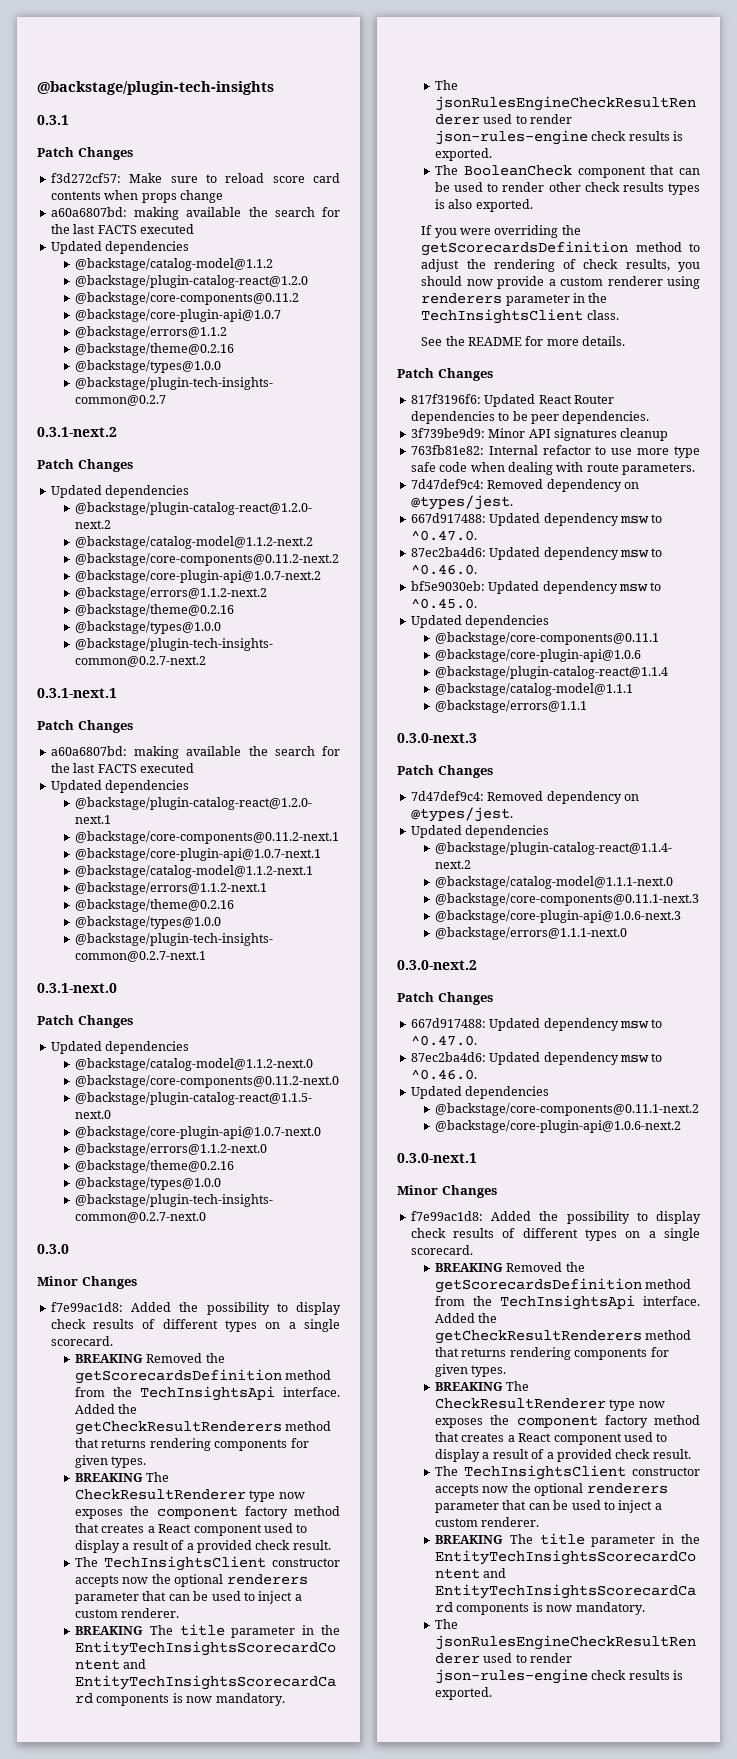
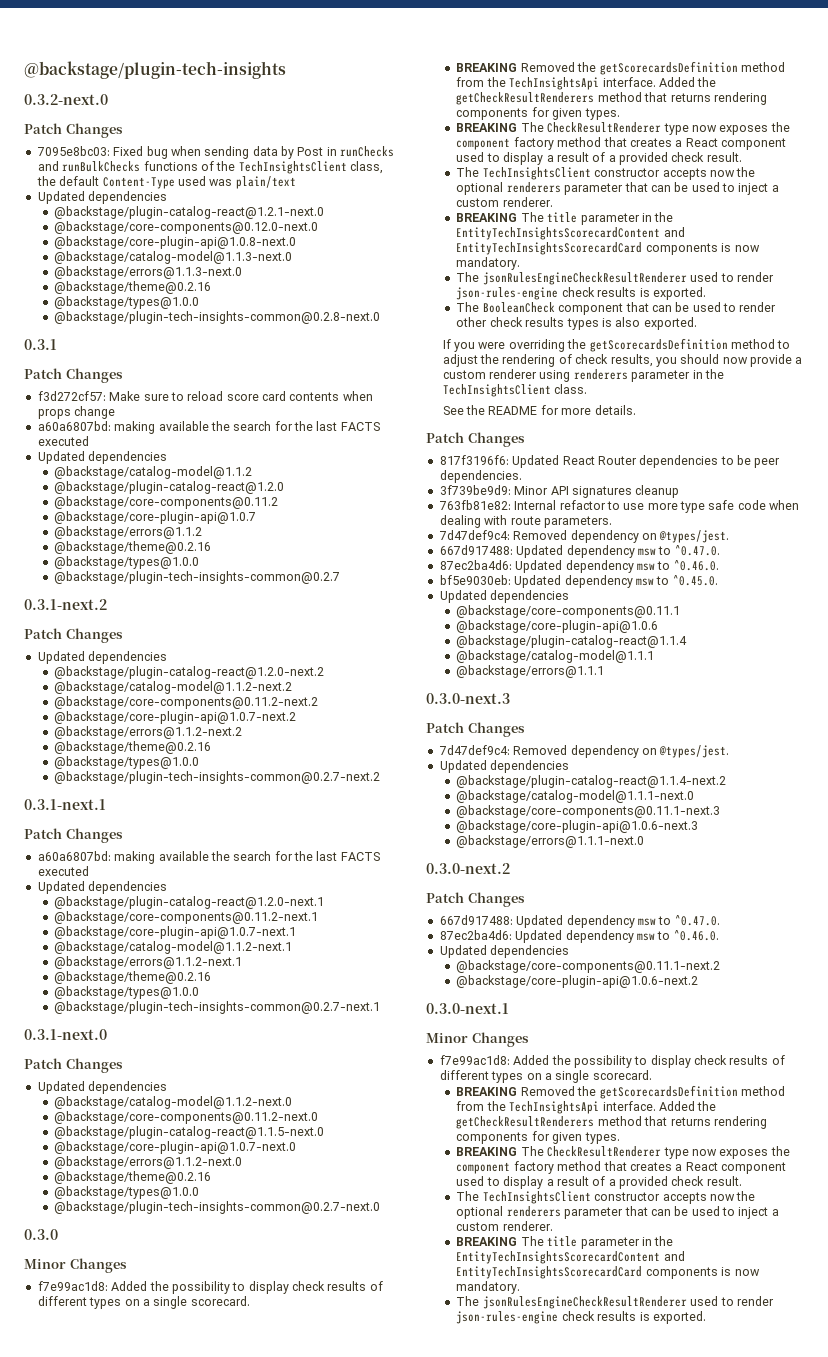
(274, 88) none -> [24,94,108,105] [24,123,123,138] [36,146,395,159] [37,161,383,174] [36,176,296,189] [37,191,168,204] [54,206,325,219] [54,221,319,234] [54,236,297,249] [54,251,293,264] [54,266,243,279] [54,281,212,294] [54,296,200,309] [54,311,381,324] // 0.3.2-next.0 // Patch Changes // 7095e8bc03: Fixed bug when sending data by Post in runChecks and runBulkChecks functions of the TechInsightsClient class, the default Content-Type used was plain/text // Updated dependencies // @backstage/plugin-catalog-react@1.2.1-next.0 // @backstage/core-components@0.12.0-next.0 // @backstage/core-plugin-api@1.0.8-next.0 // @backstage/catalog-model@1.1.3-next.0 // @backstage/errors@1.1.3-next.0 // @backstage/theme@0.2.16 // @backstage/types@1.0.0 // @backstage/plugin-tech-insights-common@0.2.8-next.0

